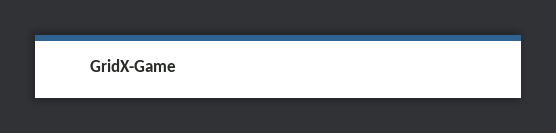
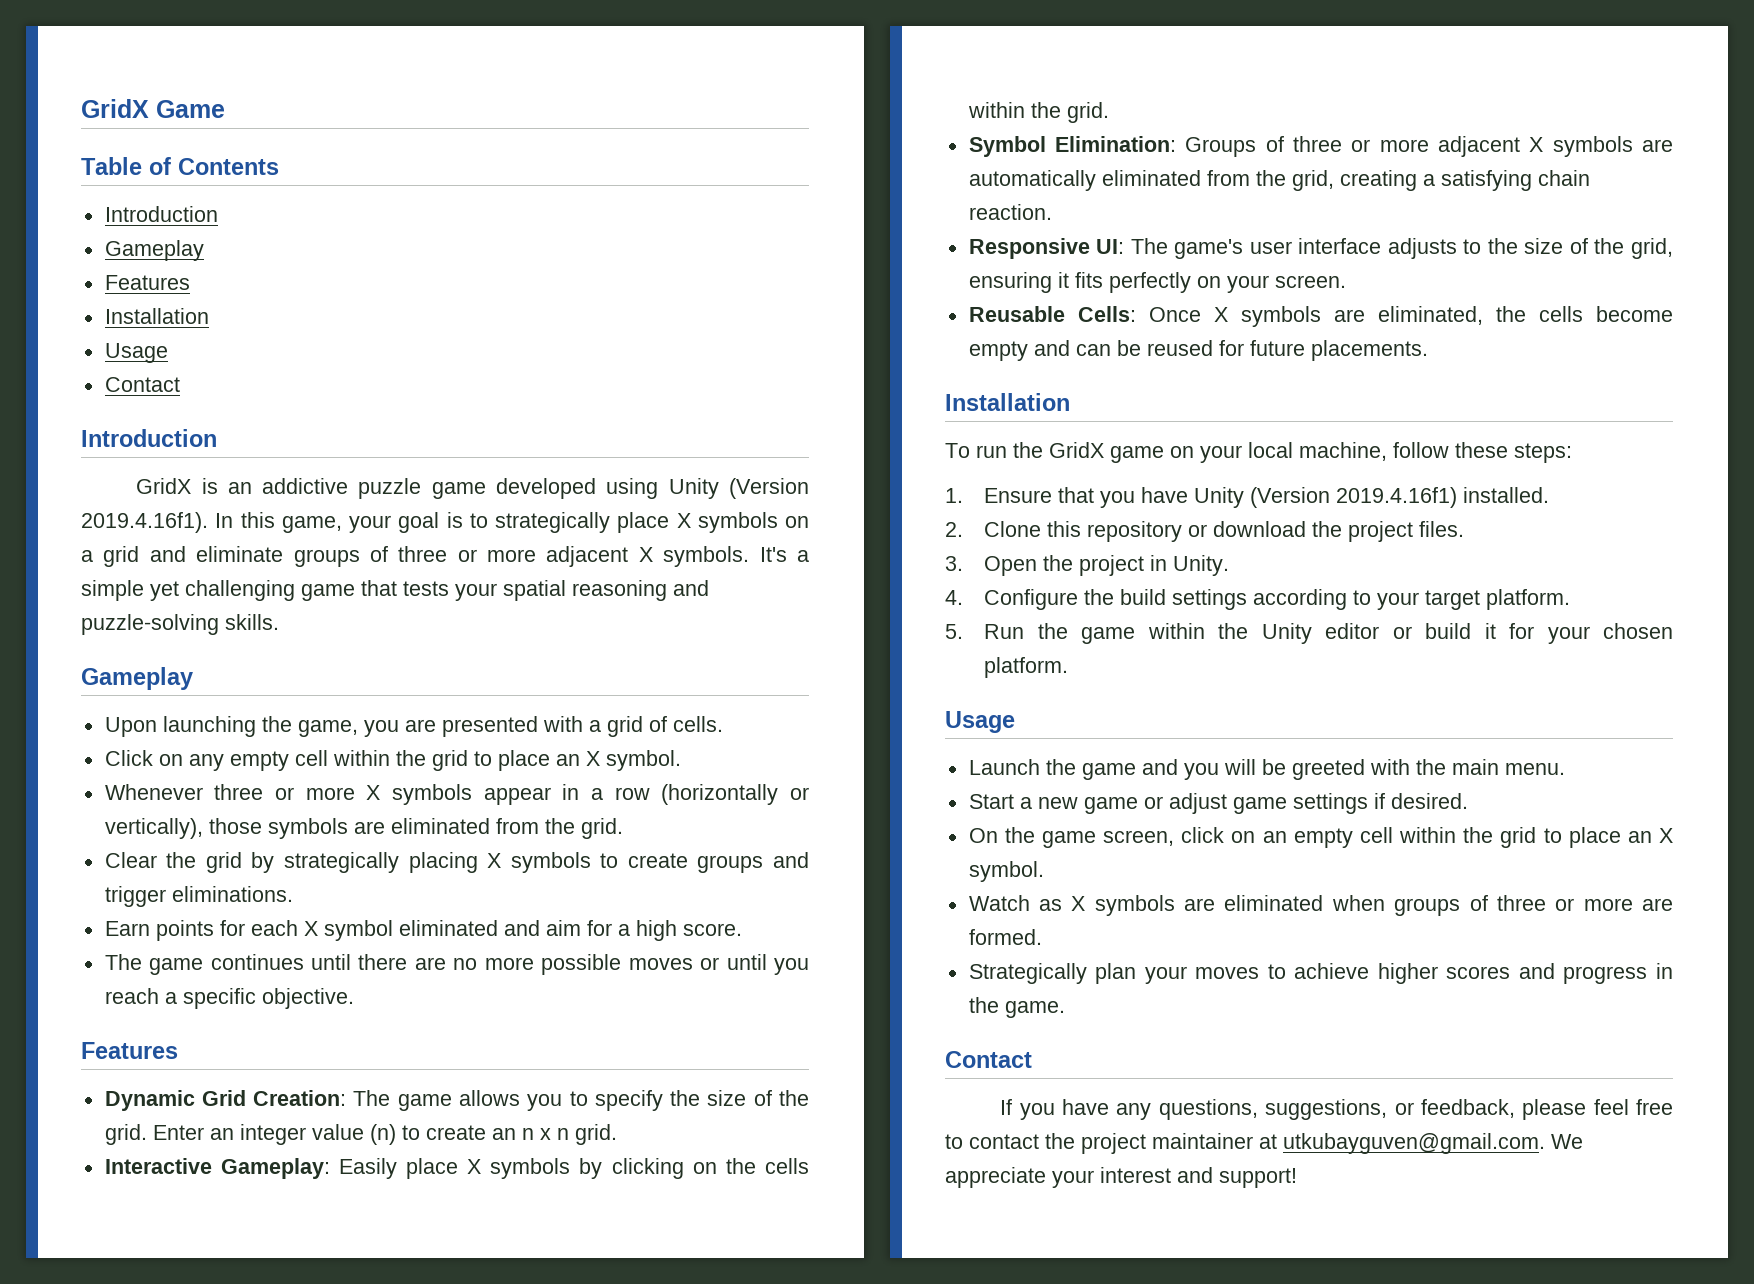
[90,59,176,72] GridX-Game -> [81,99,225,118] [81,157,279,175] [104,206,218,222] [104,240,204,261] [104,275,190,290] [104,308,209,324] [104,343,168,363] [104,377,180,392] [81,429,217,447] [136,478,809,499] [81,512,809,533] [81,546,809,567] [81,580,709,601] [81,614,279,635] [81,667,193,690] [104,716,723,737] [104,750,681,771] [104,784,809,805] [104,818,623,839] [104,852,810,873] [104,886,293,907] [104,920,742,941] [104,954,809,975] [104,988,354,1009] [81,1042,178,1059] [104,1090,810,1111] [104,1124,617,1145] [104,1158,809,1179] [967,102,1109,123] [968,136,1673,157] [968,170,1590,191] [968,204,1052,220] [968,238,1674,259] [968,272,1346,293] [968,306,1673,327] [968,340,1428,361] [945,393,1070,411] [945,442,1572,463] [945,487,1550,508] [945,521,1465,542] [945,555,1230,576] [945,589,1571,610] [945,623,1673,644] [984,657,1069,678] [945,711,1015,733] [968,759,1565,780] [968,793,1468,814] [968,827,1673,848] [968,861,1044,882] [968,895,1673,916] [968,929,1042,945] [968,963,1673,984] [968,997,1065,1018] [945,1051,1032,1068] [1000,1099,1673,1120] [945,1133,1583,1154] [945,1167,1297,1188] GridX Game // Table of Contents // Introduction // Gameplay // Features // Installation // Usage // Contact // Introduction // GridX is an addictive puzzle game developed using Unity (Version 2019.4.16f1). In this game, your goal is to strategically place X symbols on a grid and eliminate groups of three or more adjacent X symbols. It's a simple yet challenging game that tests your spatial reasoning and puzzle-solving skills. // Gameplay // Upon launching the game, you are presented with a grid of cells. // Click on any empty cell within the grid to place an X symbol. // Whenever three or more X symbols appear in a row (horizontally or vertically), those symbols are eliminated from the grid. // Clear the grid by strategically placing X symbols to create groups and trigger eliminations. // Earn points for each X symbol eliminated and aim for a high score. // The game continues until there are no more possible moves or until you reach a specific objective. // Features // Dynamic Grid Creation: The game allows you to specify the size of the grid. Enter an integer value (n) to create an n x n grid. // Interactive Gameplay: Easily place X symbols by clicking on the cells within the grid. // Symbol Elimination: Groups of three or more adjacent X symbols are automatically eliminated from the grid, creating a satisfying chain reaction. // Responsive UI: The game's user interface adjusts to the size of the grid, ensuring it fits perfectly on your screen. // Reusable Cells: Once X symbols are eliminated, the cells become empty and can be reused for future placements. // Installation // To run the GridX game on your local machine, follow these steps: // 1. Ensure that you have Unity (Version 2019.4.16f1) installed. // 2. Clone this repository or download the project files. // 3. Open the project in Unity. // 4. Configure the build settings according to your target platform. // 5. Run the game within the Unity editor or build it for your chosen platform. // Usage // Launch the game and you will be greeted with the main menu. // Start a new game or adjust game settings if desired. // On the game screen, click on an empty cell within the grid to place an X symbol. // Watch as X symbols are eliminated when groups of three or more are formed. // Strategically plan your moves to achieve higher scores and progress in the game. // Contact // If you have any questions, suggestions, or feedback, please feel free to contact the project maintainer at utkubayguven@gmail.com. We appreciate your interest and support!

